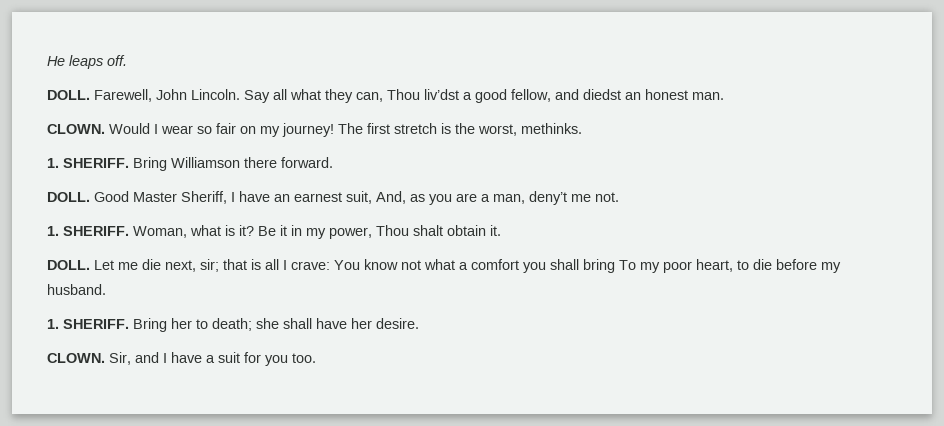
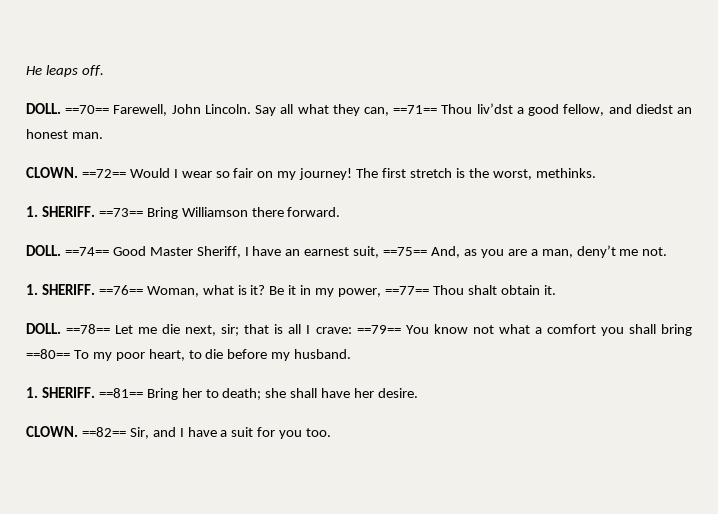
(90, 95) none -> [65,105,110,114] ==70==
(383, 97) none -> [393,105,438,114] ==71==
(105, 129) none -> [81,169,126,178] ==72==
(129, 163) none -> [98,208,143,217] ==73==
(90, 197) none -> [64,247,109,256] ==74==
(372, 197) none -> [383,247,428,256] ==75==
(129, 231) none -> [98,285,143,295] ==76==
(372, 233) none -> [384,286,429,295] ==77==
(90, 265) none -> [66,324,111,334] ==78==
(330, 265) none -> [356,325,401,334] ==79==
(615, 266) none -> [26,349,70,359] ==80==
(129, 324) none -> [98,388,143,398] ==81==
(105, 358) none -> [81,427,126,437] ==82==

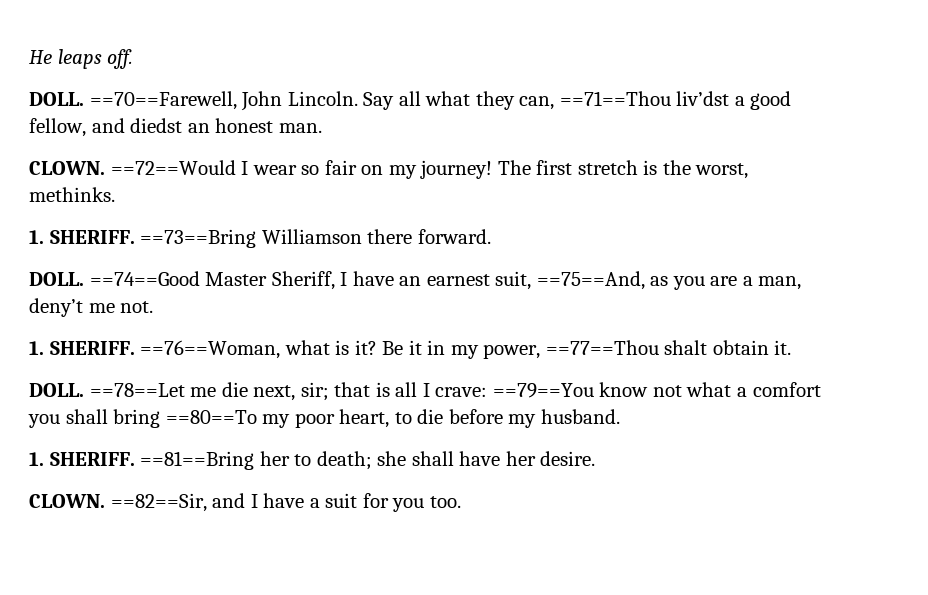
[65,104,168,116] ==70== Farewell, -> [89,91,237,110] ==70==Farewell,
[393,104,473,114] ==71== Thou -> [559,91,671,106] ==71==Thou
[81,168,170,178] ==72== Would -> [110,160,236,175] ==72==Would
[98,207,178,219] ==73== Bring -> [140,229,257,248] ==73==Bring
[64,246,146,256] ==74== Good -> [89,271,200,286] ==74==Good
[383,246,461,258] ==75== And, -> [536,271,645,290] ==75==And,
[98,285,199,297] ==76== Woman, -> [140,340,281,359] ==76==Woman,
[384,285,464,295] ==77== Thou -> [545,340,659,355] ==77==Thou
[66,324,134,334] ==78== Let -> [89,383,185,397] ==78==Let
[356,325,429,334] ==79== You -> [492,383,594,398] ==79==You
[26,349,89,359] ==80== To -> [165,410,257,424] ==80==To
[98,388,178,400] ==81== Bring -> [140,451,255,470] ==81==Bring
[81,427,149,439] ==82== Sir, -> [110,493,207,512] ==82==Sir,

